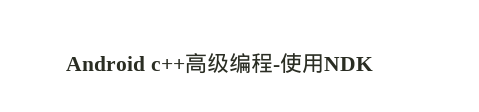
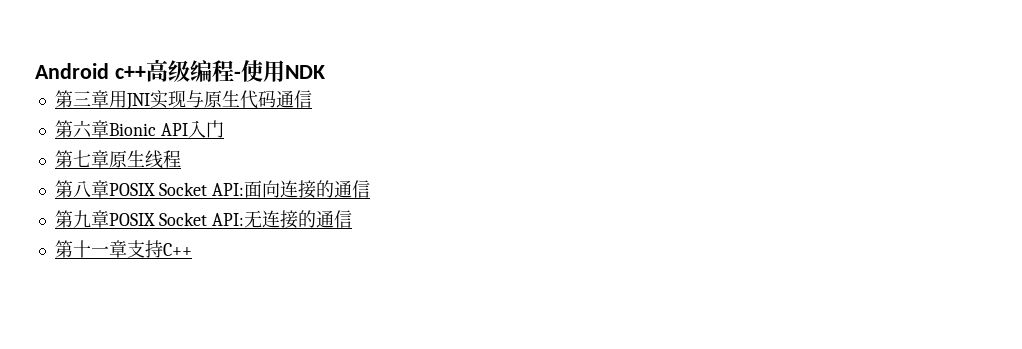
(373, 64) none -> [54,90,312,110] [54,120,224,138] [54,150,181,169] [54,180,370,199] [54,210,352,229] [54,240,192,258] // 第三章用JNI实现与原生代码通信 // 第六章Bionic API入门 // 第七章原生线程 // 第八章POSIX Socket API:面向连接的通信 // 第九章POSIX Socket API:无连接的通信 // 第十一章支持C++

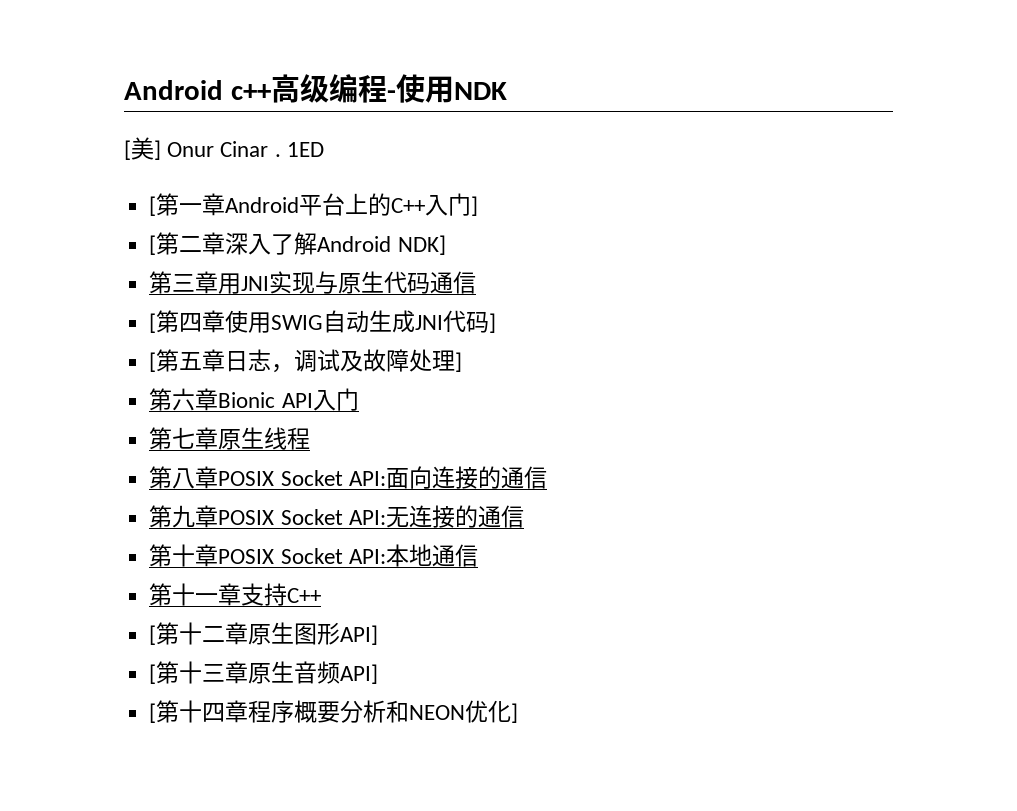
(325, 72) none -> [124,137,324,160] [149,193,479,216] [149,232,446,255] // [美] Onur Cinar . 1ED // [第一章Android平台上的C++入门] // [第二章深入了解Android NDK]
(312, 99) none -> [149,310,497,333] [149,349,463,373] // [第四章使用SWIG自动生成JNI代码] // [第五章日志，调试及故障处理]
[90,240,192,258] 一章支持C++ -> [195,544,478,567] [149,583,322,606] [149,622,379,645] [149,661,379,684] [149,700,519,723] 章POSIX Socket API:本地通信 // 第十一章支持C++ // [第十二章原生图形API] // [第十三章原生音频API] // [第十四章程序概要分析和NEON优化]

